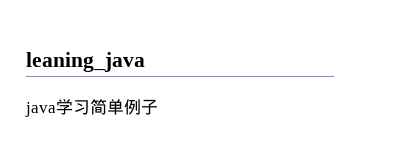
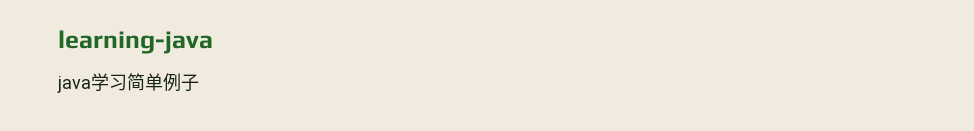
[26,52,145,72] leaning_java -> [58,30,213,54] learning-java

